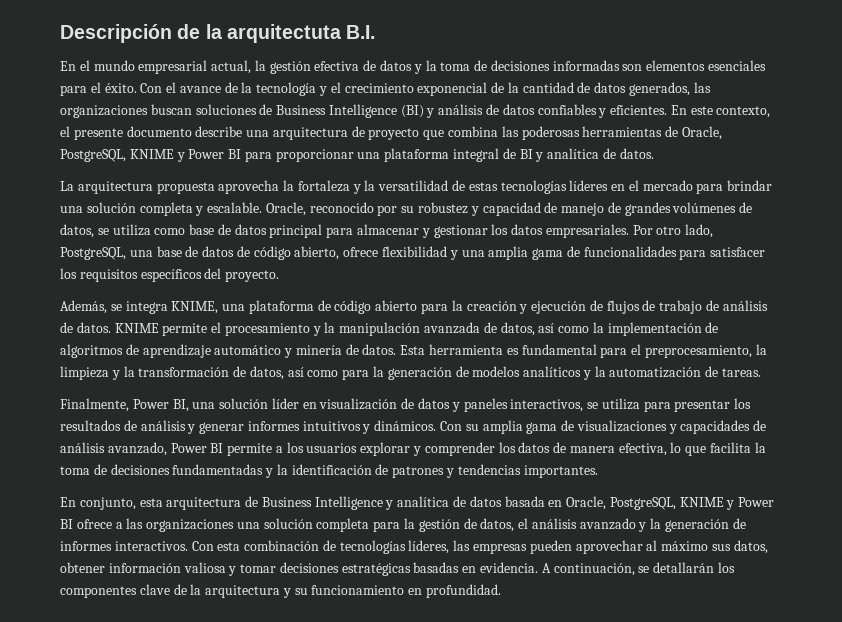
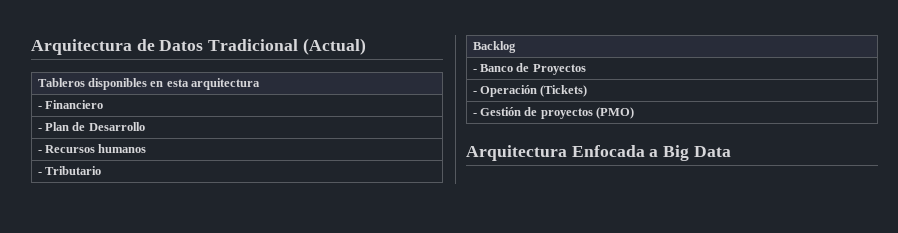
[60,24,376,43] [60,60,767,74] [60,82,711,96] [60,104,771,118] [60,126,722,140] [60,148,654,162] [60,180,773,194] [60,202,753,216] [60,224,714,238] [60,246,766,260] [60,268,280,282] [60,300,768,314] [60,322,719,336] [60,344,767,358] [60,366,762,380] [60,398,752,412] [60,420,767,434] [60,442,766,456] [60,464,598,478] [60,496,775,510] [60,518,746,532] [60,540,768,554] [60,562,735,576] [60,584,502,598] Descripción de la arquitectuta B.I. // En el mundo empresarial actual, la gestión efectiva de datos y la toma de decisiones informadas son elementos esenciales para el éxito. Con el avance de la tecnología y el crecimiento exponencial de la cantidad de datos generados, las organizaciones buscan soluciones de Business Intelligence (BI) y análisis de datos confiables y eficientes. En este contexto, el presente documento describe una arquitectura de proyecto que combina las poderosas herramientas de Oracle, PostgreSQL, KNIME y Power BI para proporcionar una plataforma integral de BI y analítica de datos. // La arquitectura propuesta aprovecha la fortaleza y la versatilidad de estas tecnologías líderes en el mercado para brindar una solución completa y escalable. Oracle, reconocido por su robustez y capacidad de manejo de grandes volúmenes de datos, se utiliza como base de datos principal para almacenar y gestionar los datos empresariales. Por otro lado, PostgreSQL, una base de datos de código abierto, ofrece flexibilidad y una amplia gama de funcionalidades para satisfacer los requisitos específicos del proyecto. // Además, se integra KNIME, una plataforma de código abierto para la creación y ejecución de flujos de trabajo de análisis de datos. KNIME permite el procesamiento y la manipulación avanzada de datos, así como la implementación de algoritmos de aprendizaje automático y minería de datos. Esta herramienta es fundamental para el preprocesamiento, la limpieza y la transformación de datos, así como para la generación de modelos analíticos y la automatización de tareas. // Finalmente, Power BI, una solución líder en visualización de datos y paneles interactivos, se utiliza para presentar los resultados de análisis y generar informes intuitivos y dinámicos. Con su amplia gama de visualizaciones y capacidades de análisis avanzado, Power BI permite a los usuarios explorar y comprender los datos de manera efectiva, lo que facilita la toma de decisiones fundamentadas y la identificación de patrones y tendencias importantes. // En conjunto, esta arquitectura de Business Intelligence y analítica de datos basada en Oracle, PostgreSQL, KNIME y Power BI ofrece a las organizaciones una solución completa para la gestión de datos, el análisis avanzado y la generación de informes interactivos. Con esta combinación de tecnologías líderes, las empresas pueden aprovechar al máximo sus datos, obtener información valiosa y tomar decisiones estratégicas basadas en evidencia. A continuación, se detallarán los componentes clave de la arquitectura y su funcionamiento en profundidad. -> [31,38,366,55] [37,78,261,90] [37,100,104,109] [37,122,145,131] [37,144,147,153] [37,166,102,175] [472,41,516,53] [472,63,586,75] [472,85,588,97] [472,107,635,119] [466,145,731,161] Arquitectura de Datos Tradicional (Actual) // Tableros disponibles en esta arquitectura // - Financiero // - Plan de Desarrollo // - Recursos humanos // - Tributario // Backlog // - Banco de Proyectos // - Operación (Tickets) // - Gestión de proyectos (PMO) // Arquitectura Enfocada a Big Data

